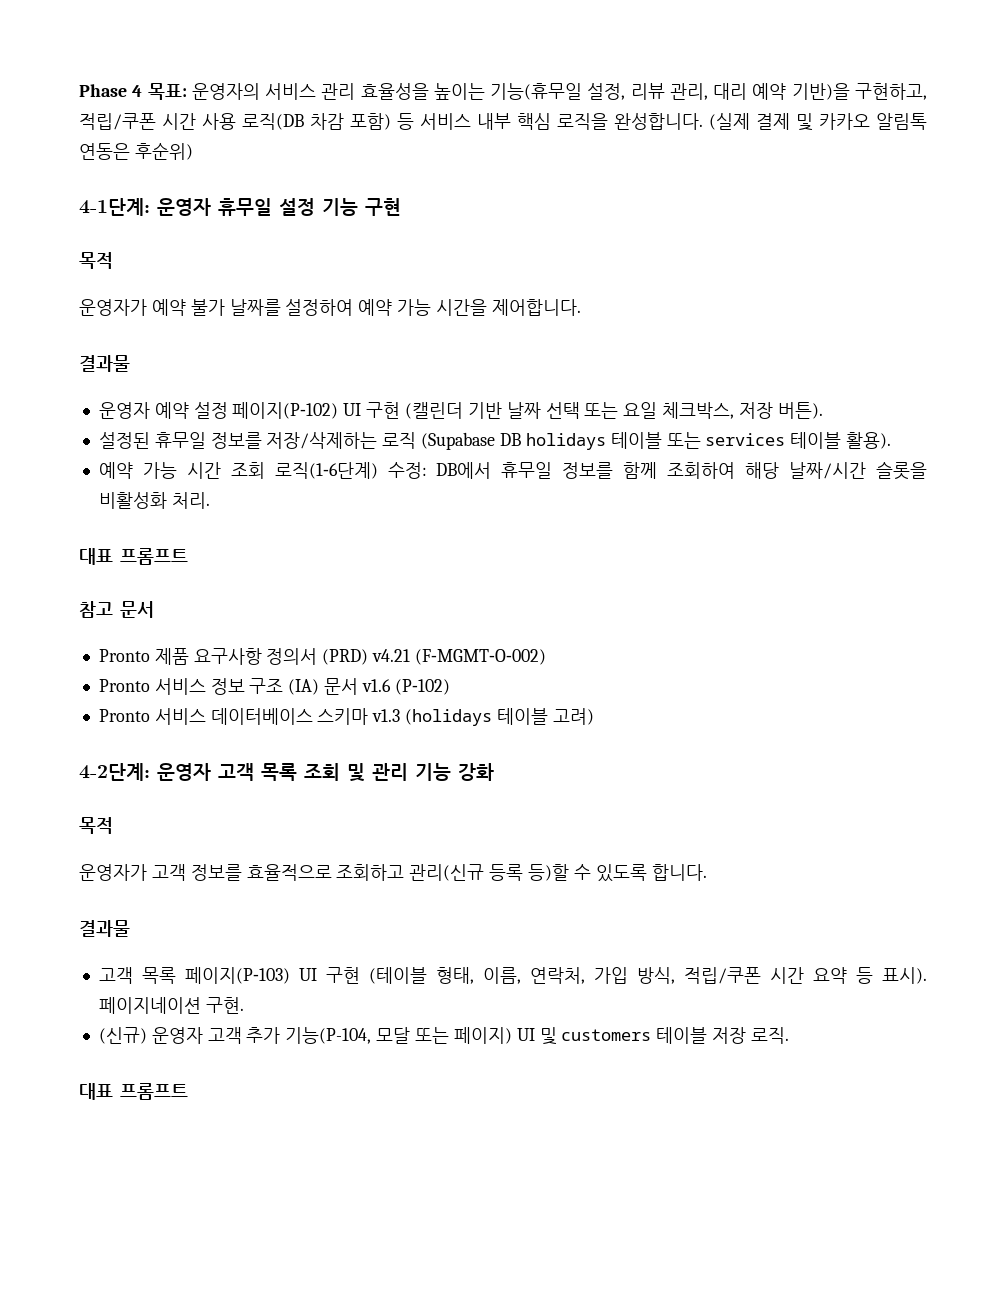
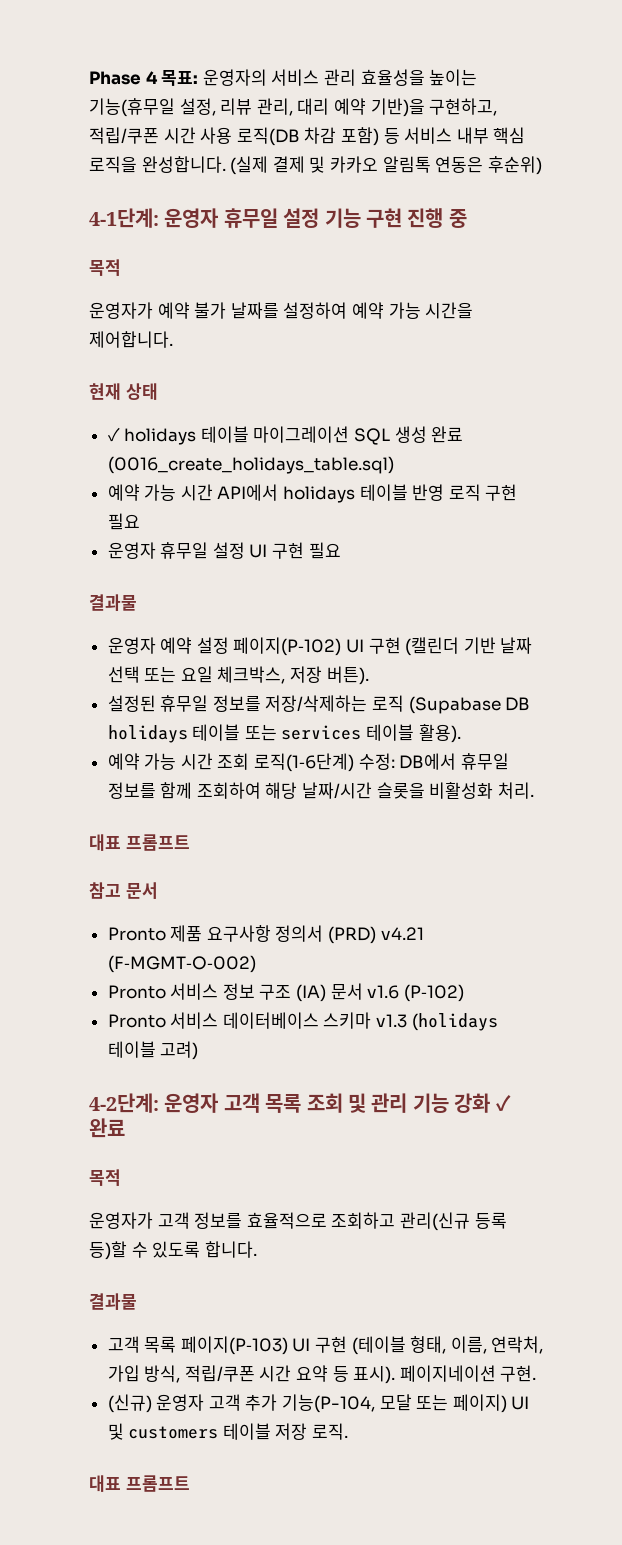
(401, 207) none -> [407,208,467,228] 진행 중
(581, 307) none -> [89,383,158,400] [107,426,464,445] [107,456,394,474] [107,484,518,503] [107,513,140,530] [107,542,341,559] // 현재 상태 // ✓ holidays 테이블 마이그레이션 SQL 생성 완료 (0016_create_holidays_table.sql) // 예약 가능 시간 API에서 holidays 테이블 반영 로직 구현 필요 // 운영자 휴무일 설정 UI 구현 필요
(494, 772) none -> [495,1095,511,1112] [89,1118,125,1138] ✓ 완료

